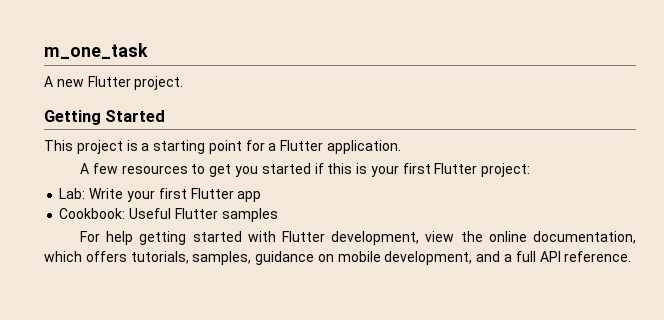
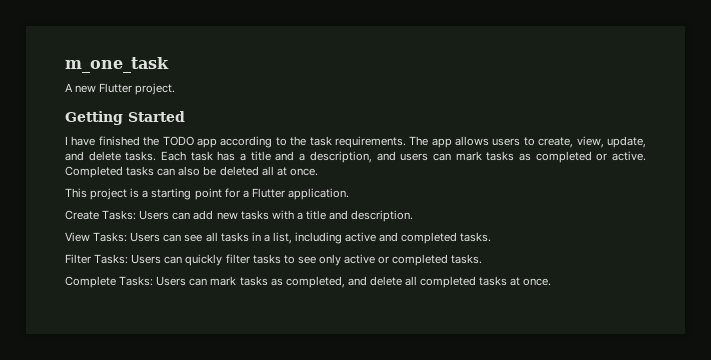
(166, 116) none -> [65,136,647,148] [65,151,646,163] [65,166,318,178] // I have finished the TODO app according to the task requirements. The app allows users to create, view, update, and delete tasks. Each task has a title and a description, and users can mark tasks as completed or active. Completed tasks can also be deleted all at once.
[80,163,531,177] [59,188,262,202] [59,208,278,222] [80,231,636,245] [44,251,632,265] A few resources to get you started if this is your first Flutter project: // Lab: Write your first Flutter app // Cookbook: Useful Flutter samples // For help getting started with Flutter development, view the online documentation, which offers tutorials, samples, guidance on mobile development, and a full API reference. -> [65,210,414,222] [65,232,492,244] [65,254,483,266] [65,276,552,288] Create Tasks: Users can add new tasks with a title and description. // View Tasks: Users can see all tasks in a list, including active and completed tasks. // Filter Tasks: Users can quickly filter tasks to see only active or completed tasks. // Complete Tasks: Users can mark tasks as completed, and delete all completed tasks at once.

